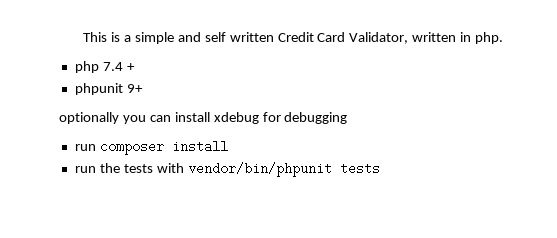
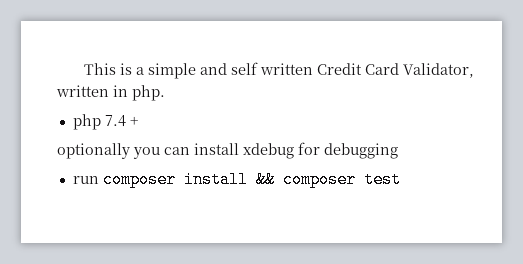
[74,83,143,95] // phpunit 9+ -> (138, 121) none
[74,162,380,177] // run the tests with vendor/bin/phpunit tests -> [255,171,401,188] && composer test

